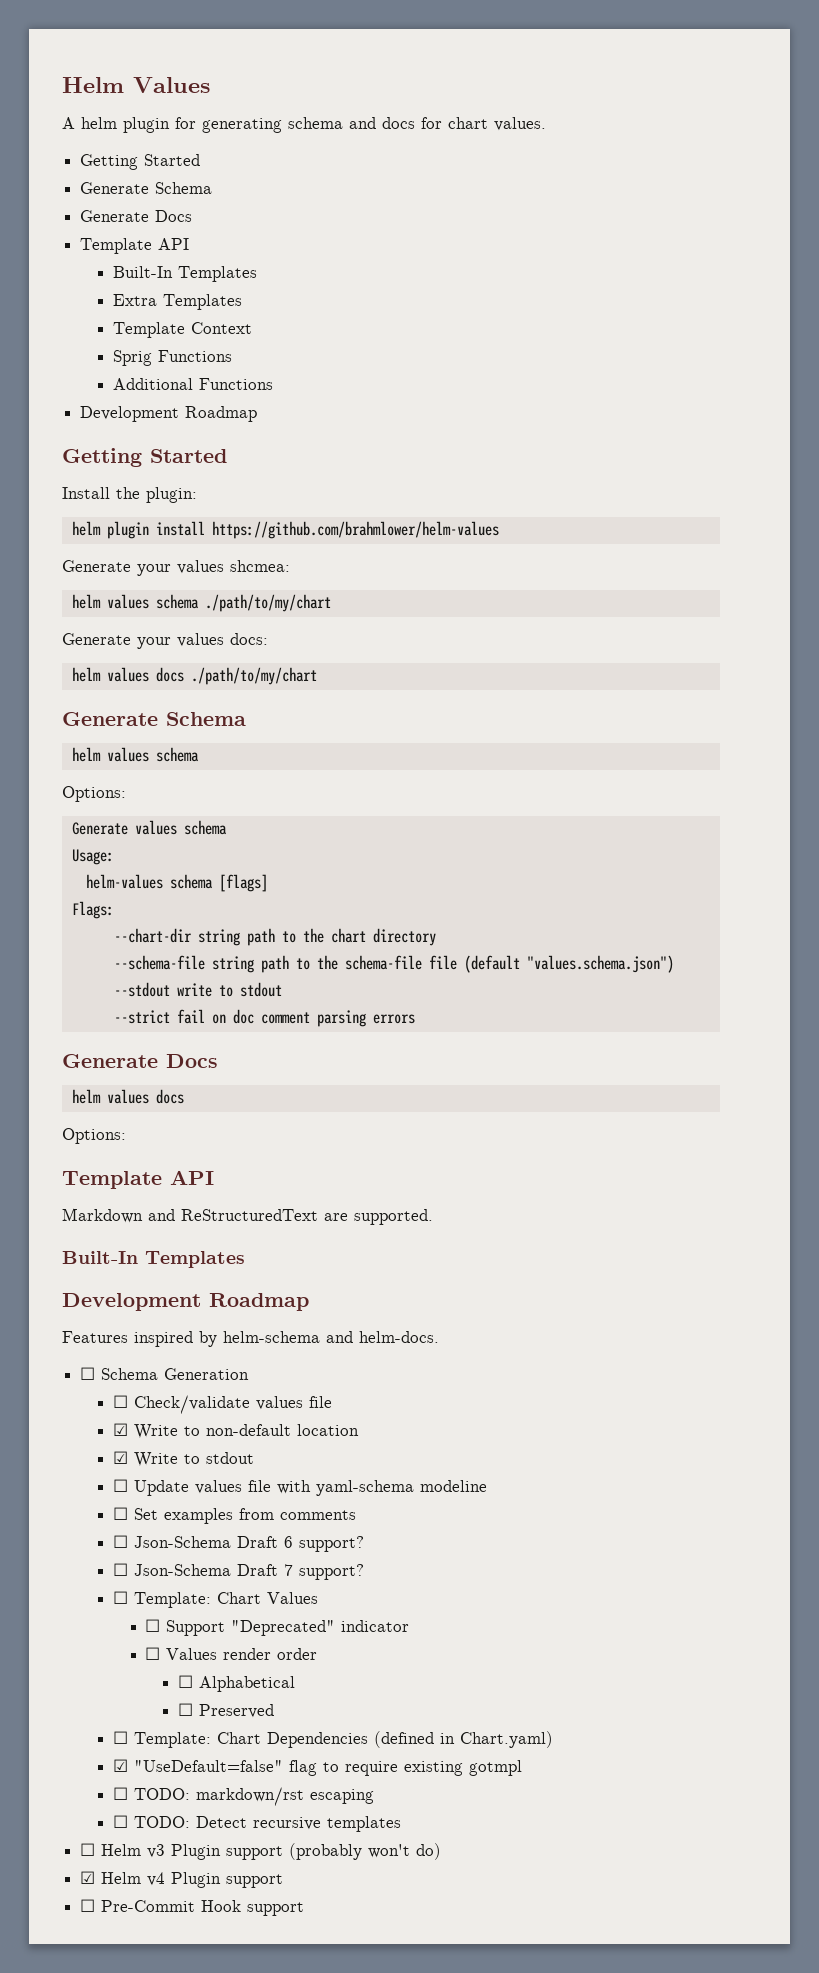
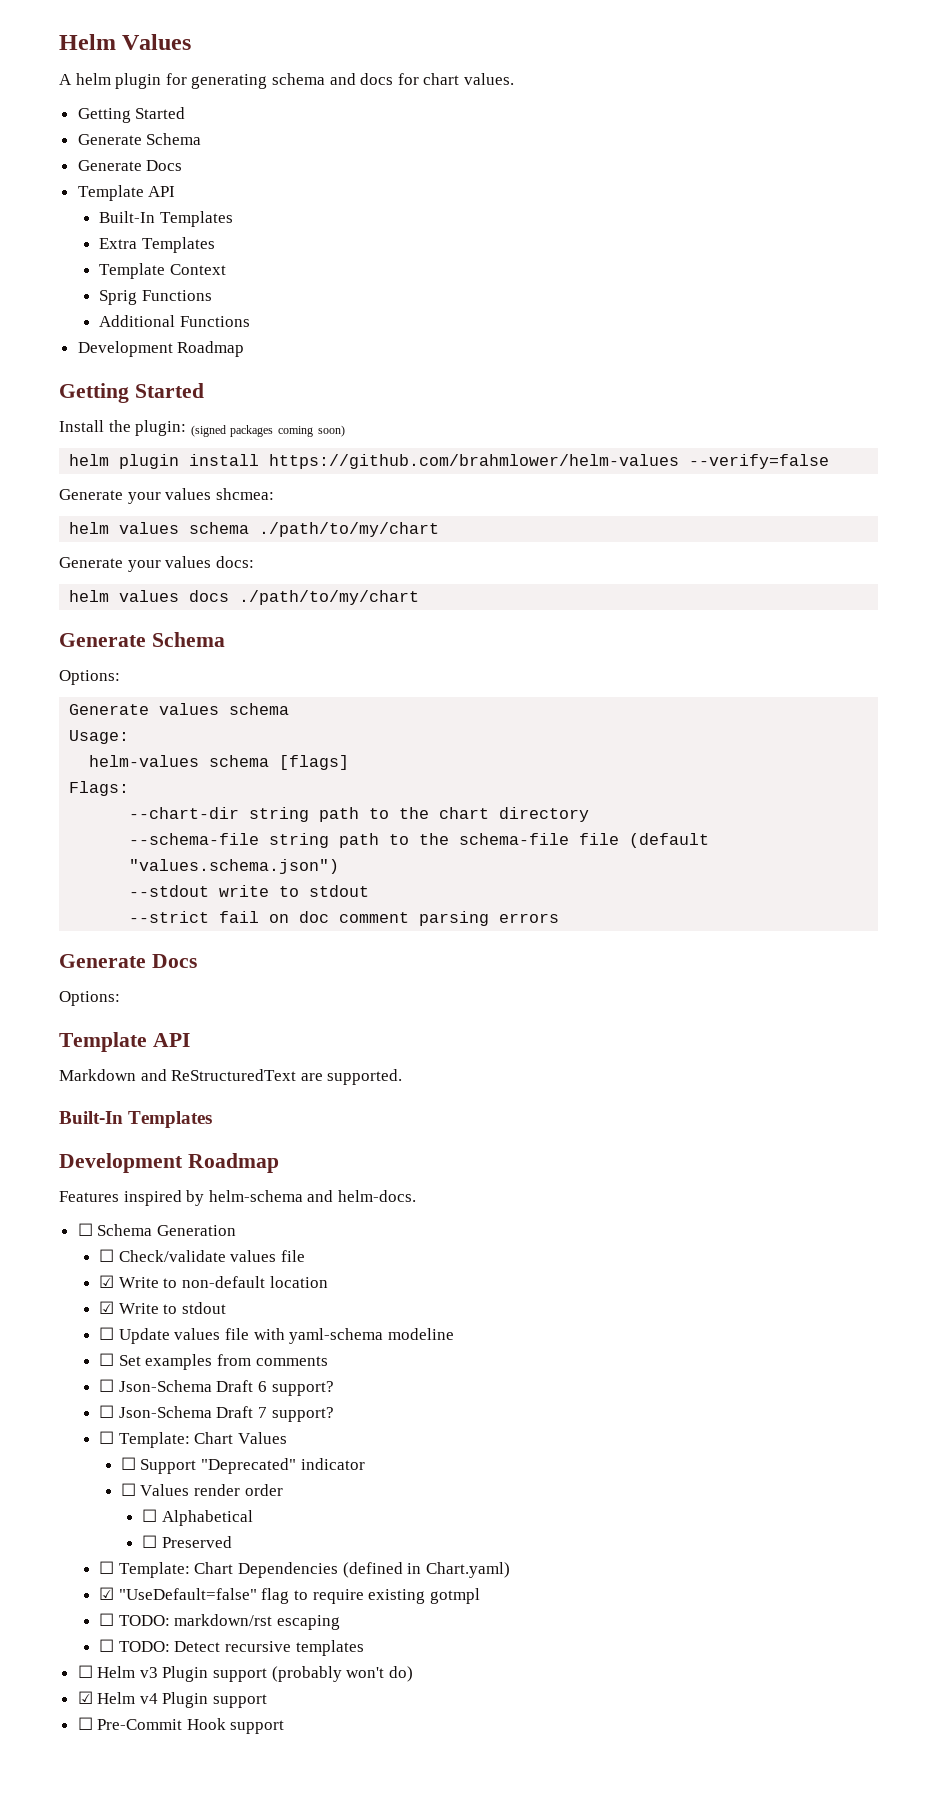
(197, 495) none -> [190,425,345,437] (signed packages coming soon)
(499, 530) none -> [689,454,830,469] --verify=false
[71,747,199,762] // helm values schema -> (225, 639) none
[71,1089,184,1104] // helm values docs -> (197, 961) none

